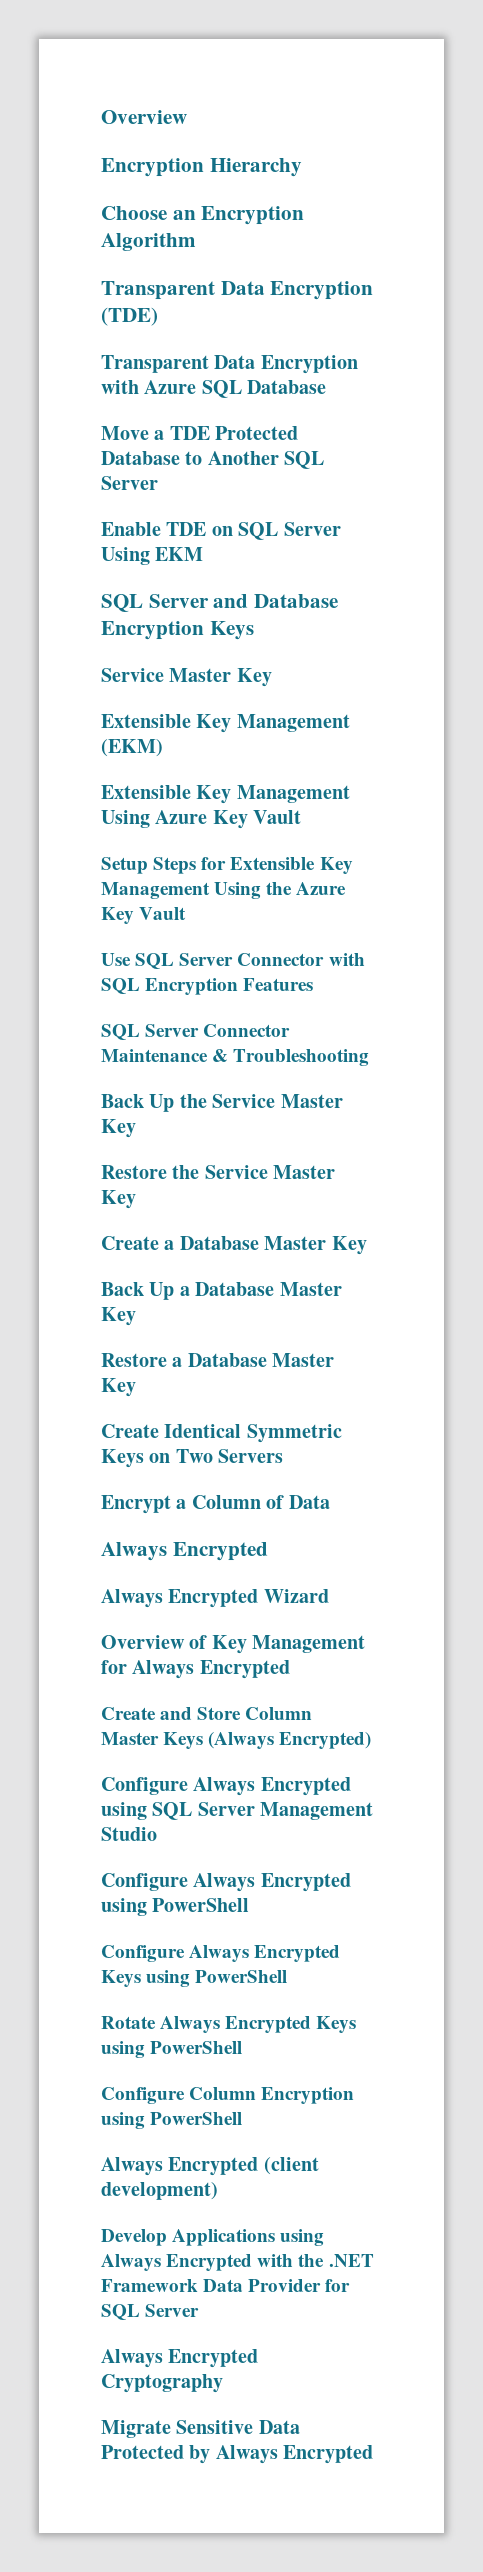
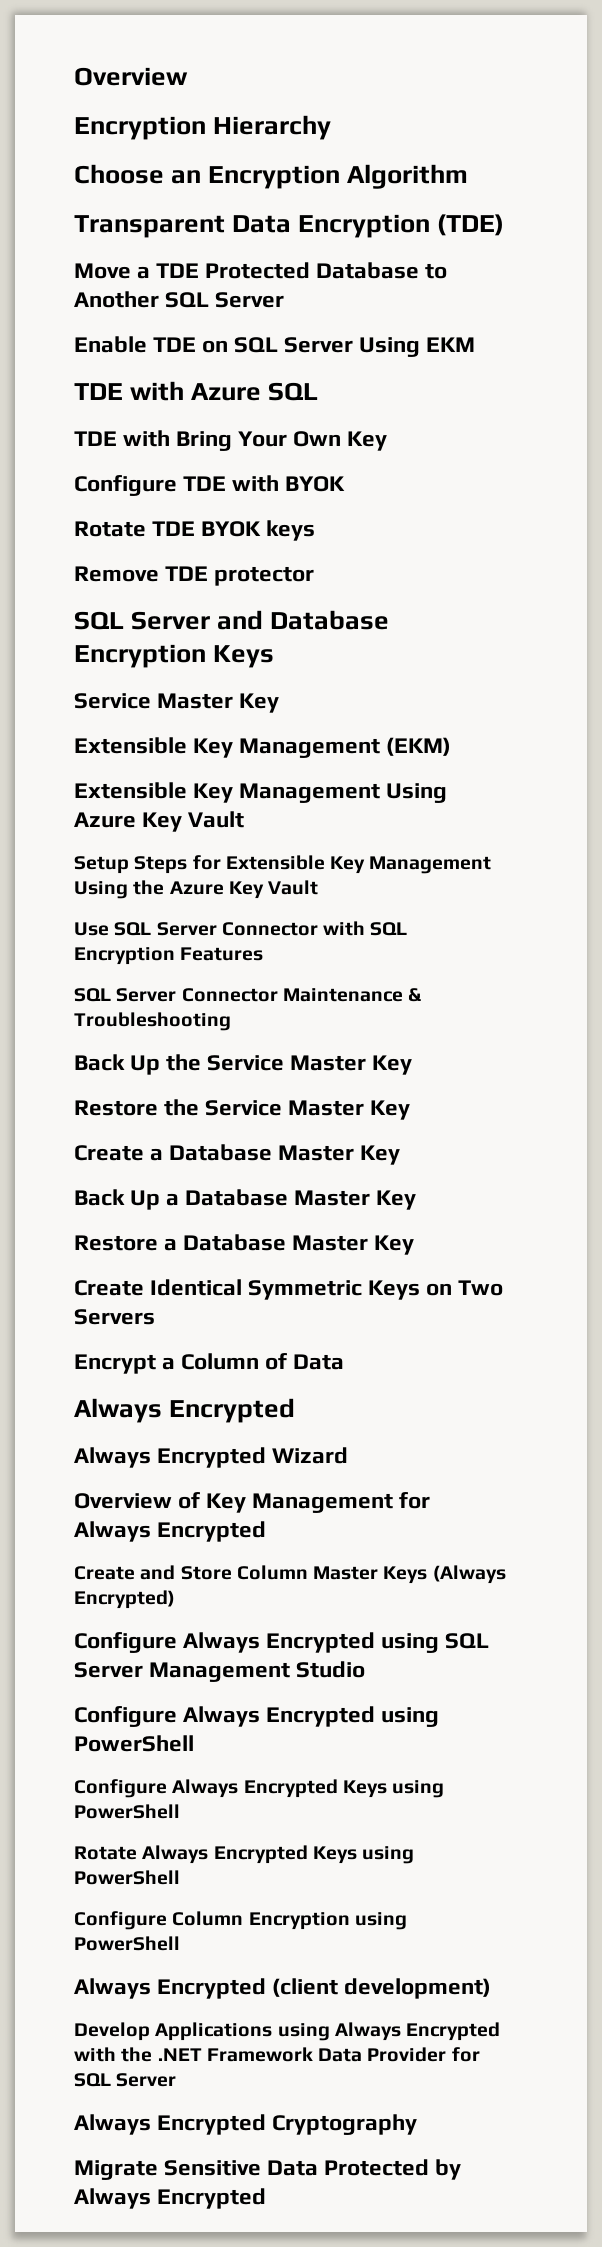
[101,355,358,374] [101,380,327,398] // Transparent Data Encryption with Azure SQL Database -> (505, 225) none
(204, 554) none -> [74,381,319,401] [74,430,388,451] [74,475,346,496] [74,520,316,541] [74,566,315,586] // TDE with Azure SQL // TDE with Bring Your Own Key // Configure TDE with BYOK // Rotate TDE BYOK keys // Remove TDE protector

